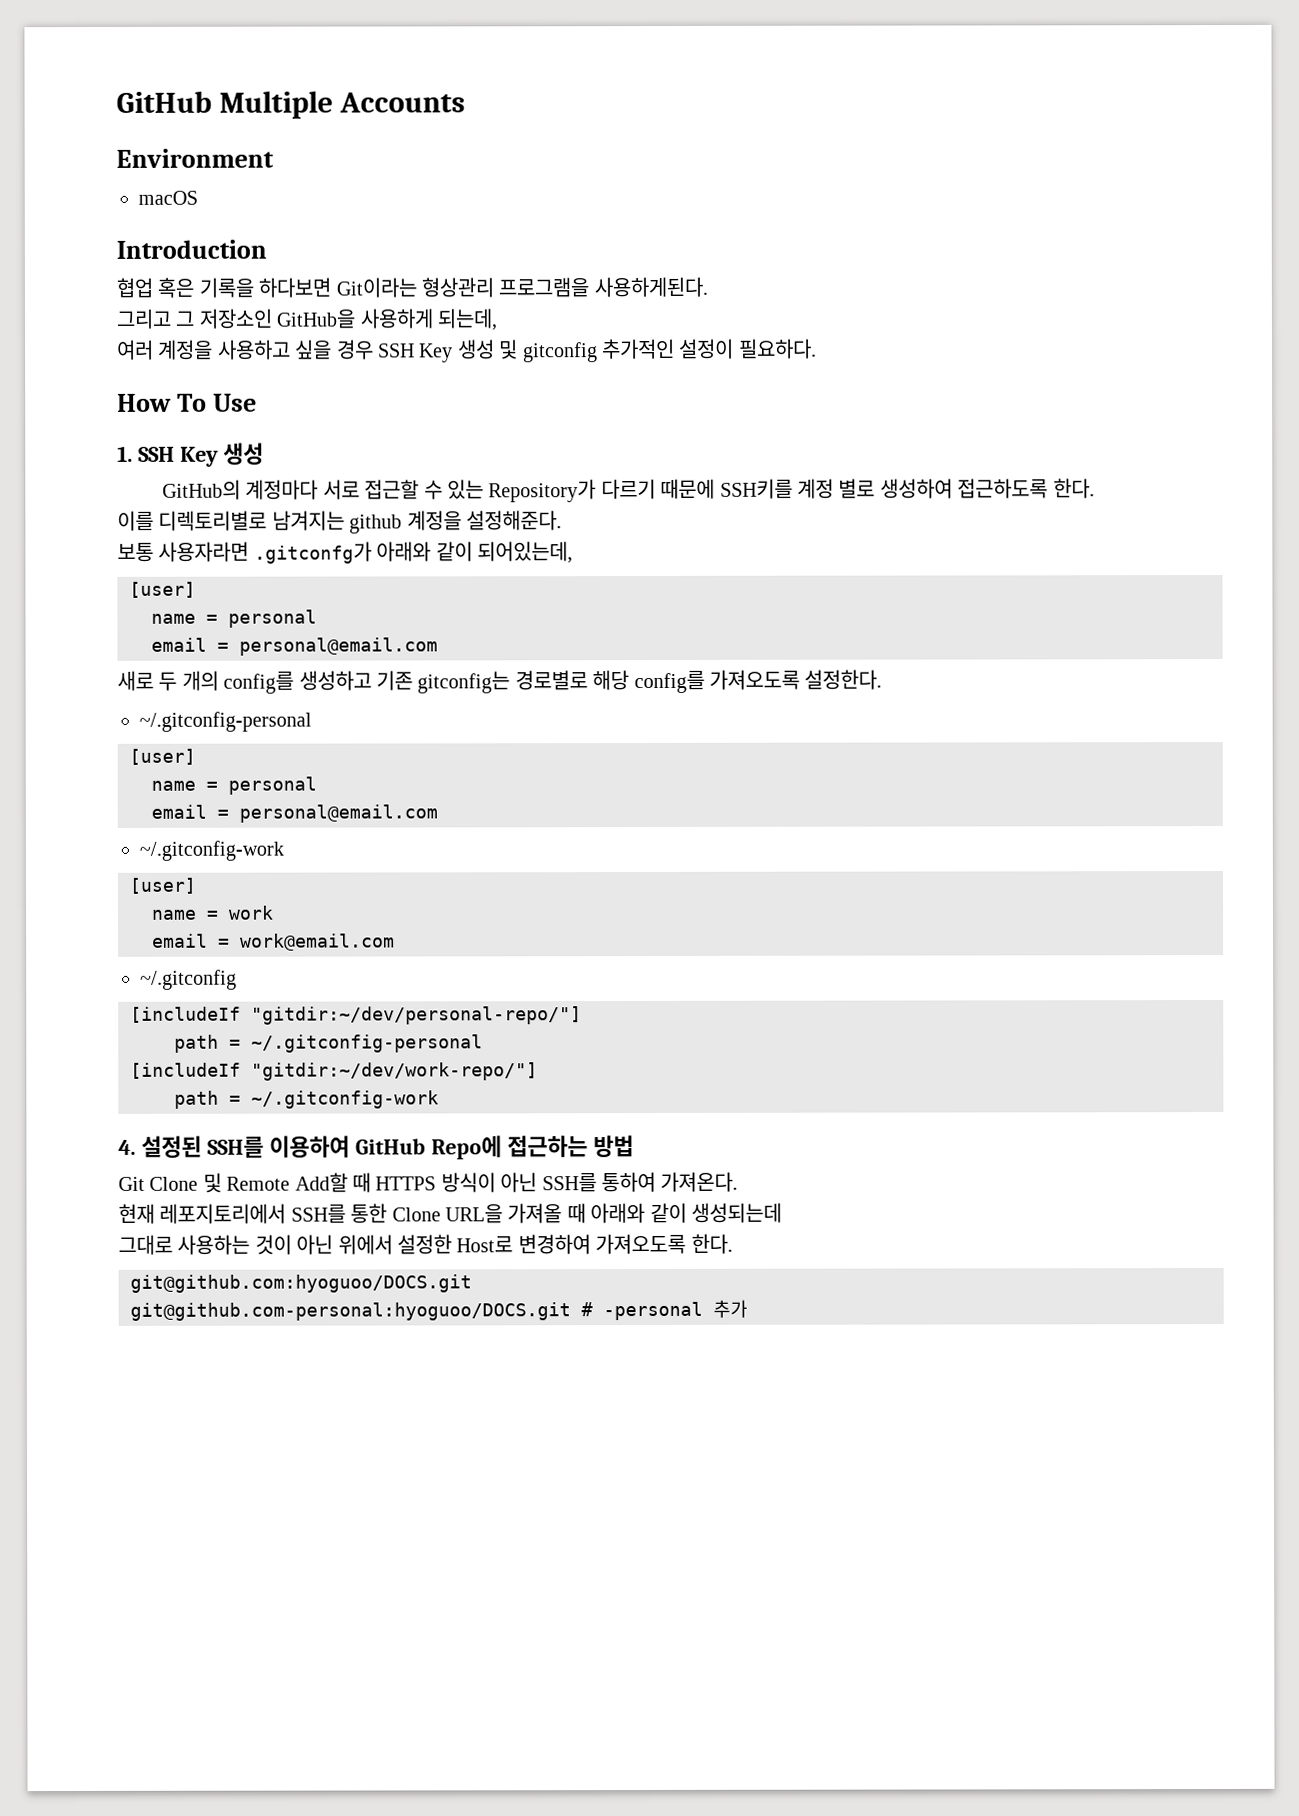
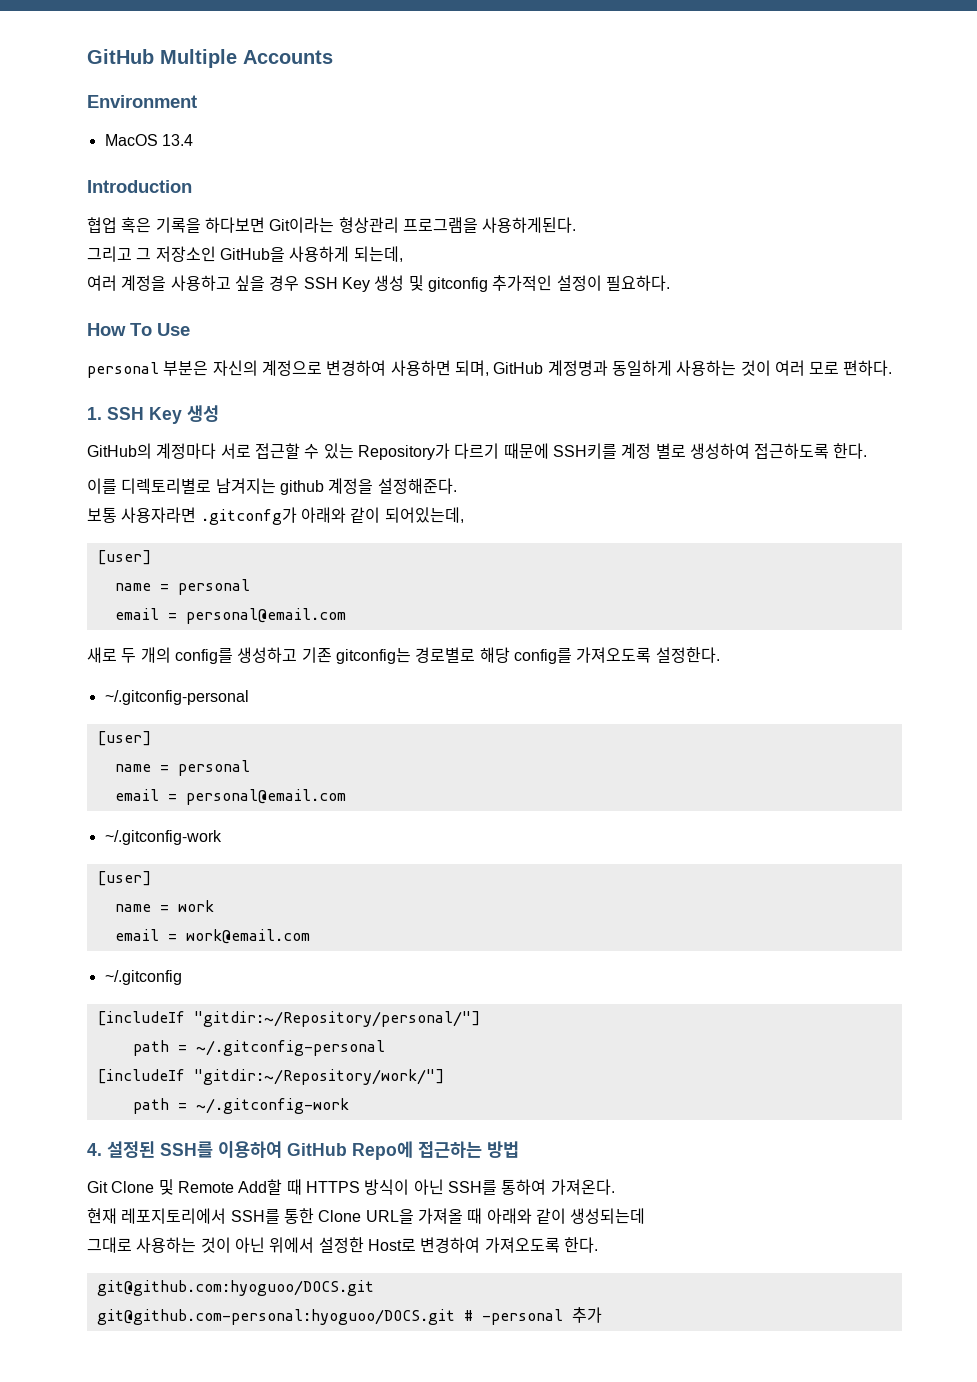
[138,190,198,205] macOS -> [104,134,193,146] MacOS 13.4
(257, 402) none -> [87,360,893,378] // personal 부분은 자신의 계정으로 변경하여 사용하면 되며, GitHub 계정명과 동일하게 사용하는 것이 여러 모로 편하다.
[251,1006,582,1025] "gitdir:~/dev/personal-repo/"] -> [193,1011,480,1027] "gitdir:~/Repository/personal/"]
[251,1062,538,1081] "gitdir:~/dev/work-repo/"] -> [193,1069,444,1085] "gitdir:~/Repository/work/"]

